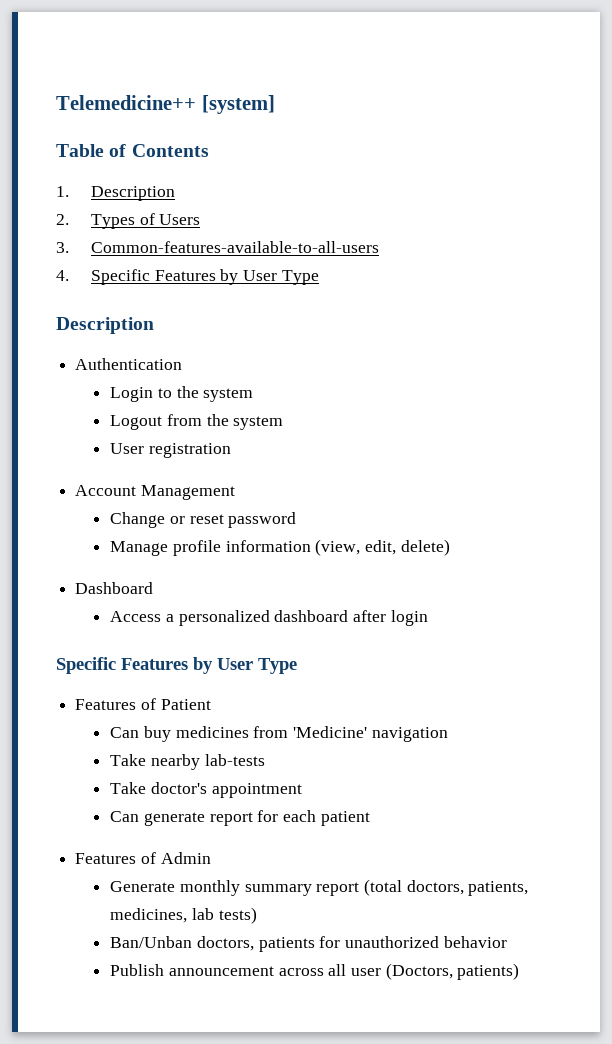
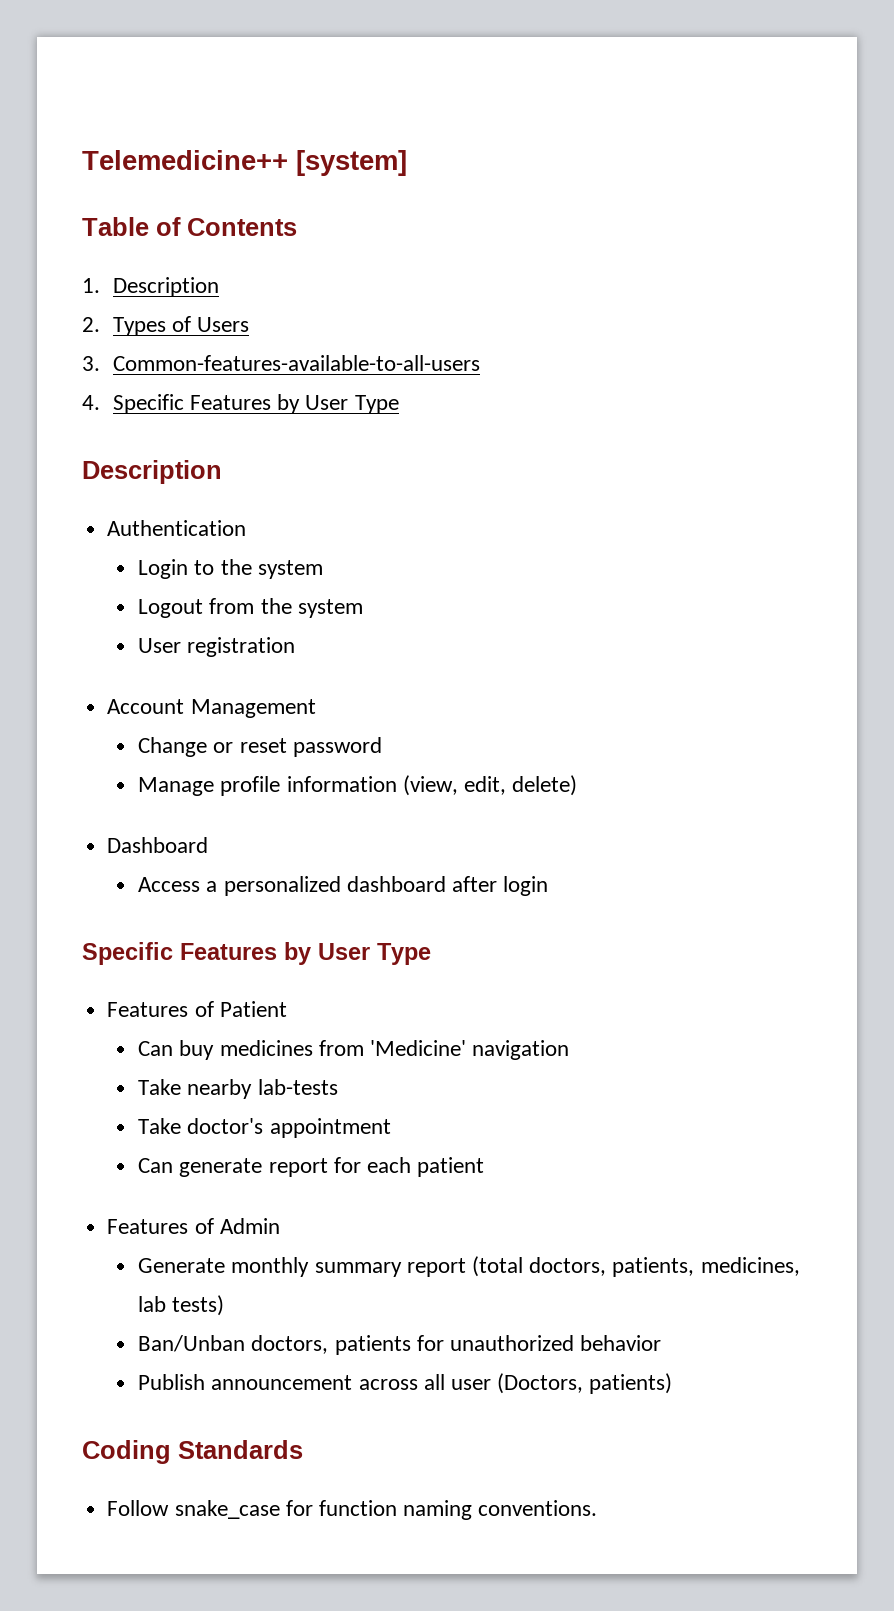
(520, 971) none -> [82,1440,303,1464] [107,1500,598,1520] // Coding Standards // Follow snake_case for function naming conventions.

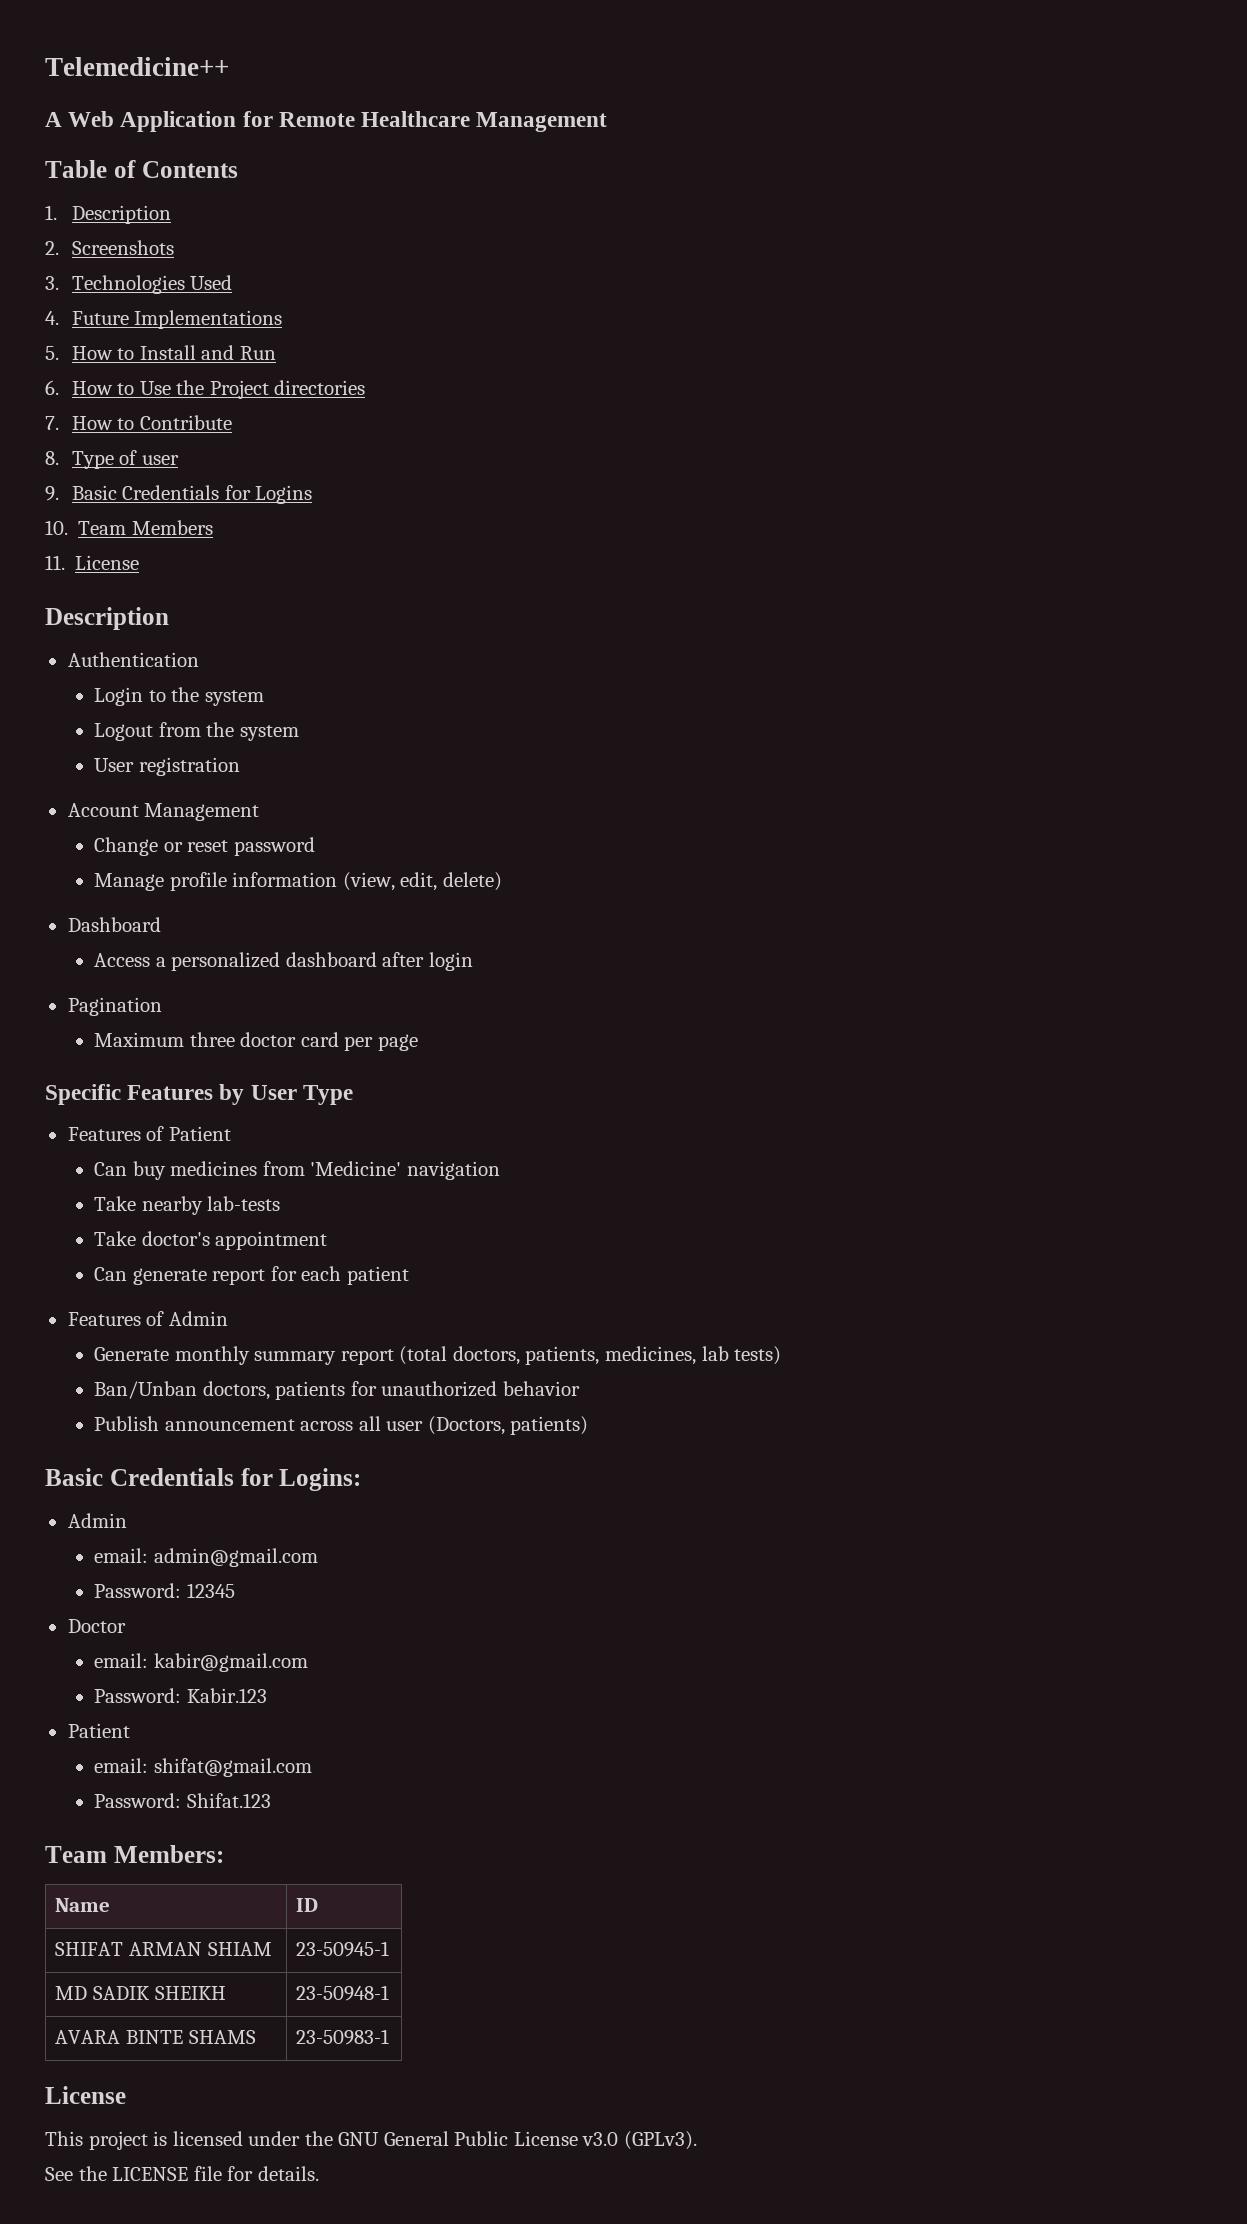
[296,150,407,176] [system] -> [45,111,608,132] // A Web Application for Remote Healthcare Management
[112,316,250,336] Types of Users -> [71,240,174,255] Screenshots
[112,355,480,371] Common-features-available-to-all-users -> [71,275,233,294] Technologies Used
[112,394,399,414] Specific Features by User Type -> [71,310,283,329] [45,345,276,360] [45,380,366,399] [45,415,232,430] [45,450,179,469] [45,485,313,504] [45,520,213,535] [45,555,140,570] Future Implementations // 5. How to Install and Run // 6. How to Use the Project directories // 7. How to Contribute // 8. Type of user // 9. Basic Credentials for Logins // 10. Team Members // 11. License
(549, 886) none -> [67,997,162,1016] [94,1032,418,1051] // Pagination // Maximum three doctor card per page
[82,1440,303,1464] [107,1500,598,1520] Coding Standards // Follow snake_case for function naming conventions. -> [45,1468,362,1491] [67,1513,127,1528] [94,1548,318,1567] [94,1583,235,1598] [67,1619,126,1633] [94,1653,308,1672] [94,1688,267,1703] [67,1723,130,1738] [94,1758,312,1777] [94,1793,271,1808] [45,1845,224,1863] [55,1898,111,1912] [296,1898,319,1912] [55,1942,272,1956] [296,1941,390,1957] [55,1986,226,2000] [296,1985,390,2001] [55,2030,256,2044] [296,2029,390,2045] [45,2086,126,2104] [45,2131,697,2150] [45,2166,319,2181] Basic Credentials for Logins: // Admin // email: admin@gmail.com // Password: 12345 // Doctor // email: kabir@gmail.com // Password: Kabir.123 // Patient // email: shifat@gmail.com // Password: Shifat.123 // Team Members: // Name | ID // SHIFAT ARMAN SHIAM | 23-50945-1 // MD SADIK SHEIKH | 23-50948-1 // AVARA BINTE SHAMS | 23-50983-1 // License // This project is licensed under the GNU General Public License v3.0 (GPLv3). // See the LICENSE file for details.

